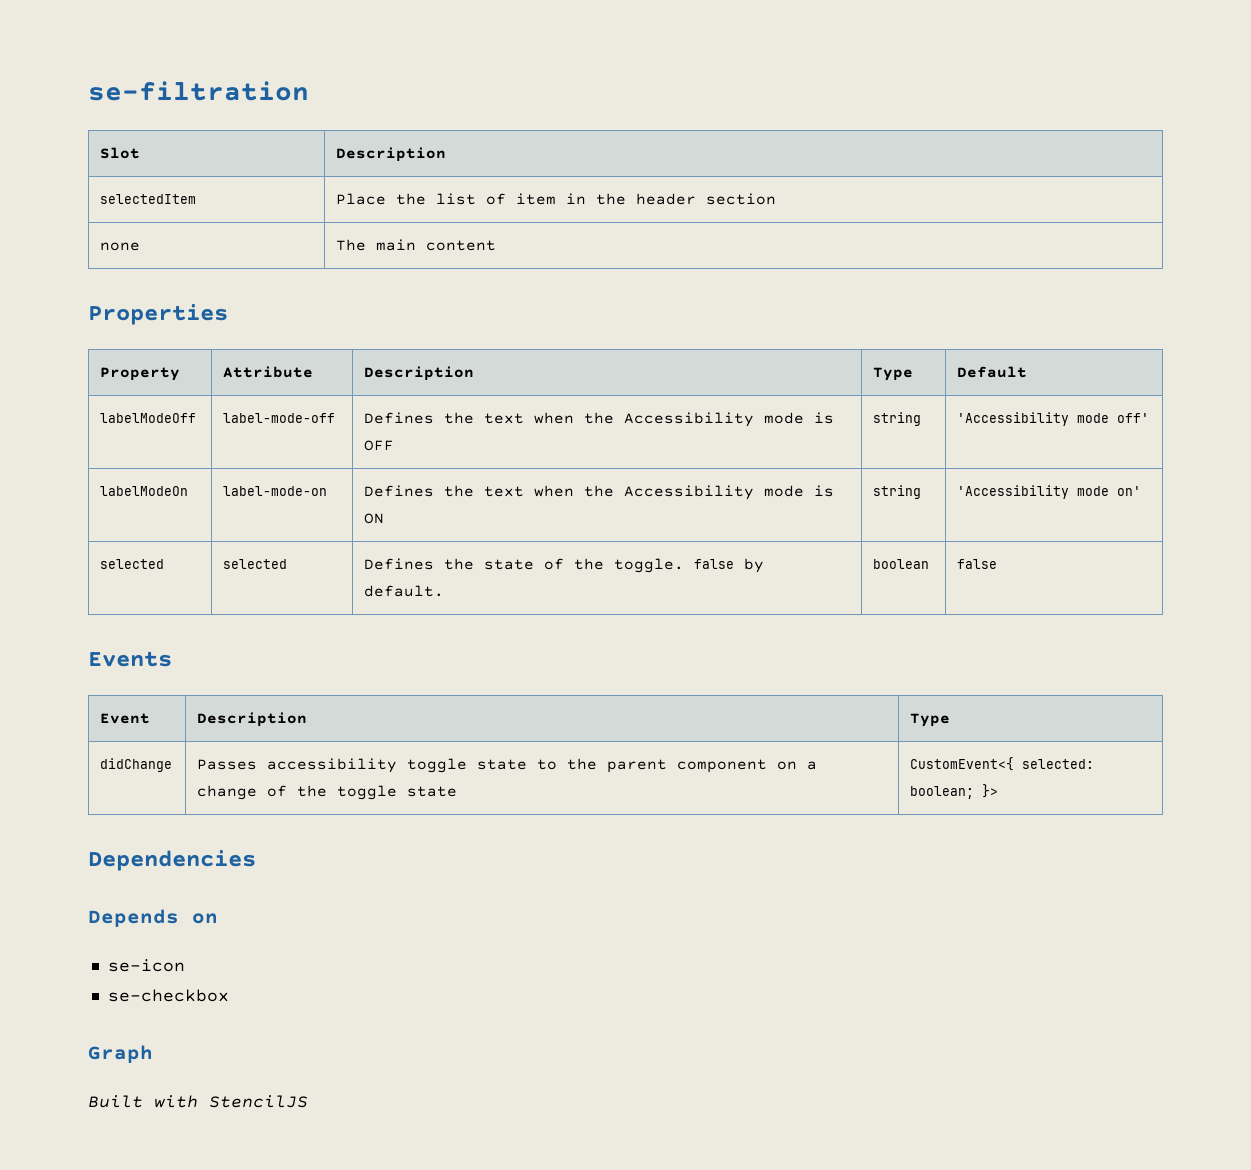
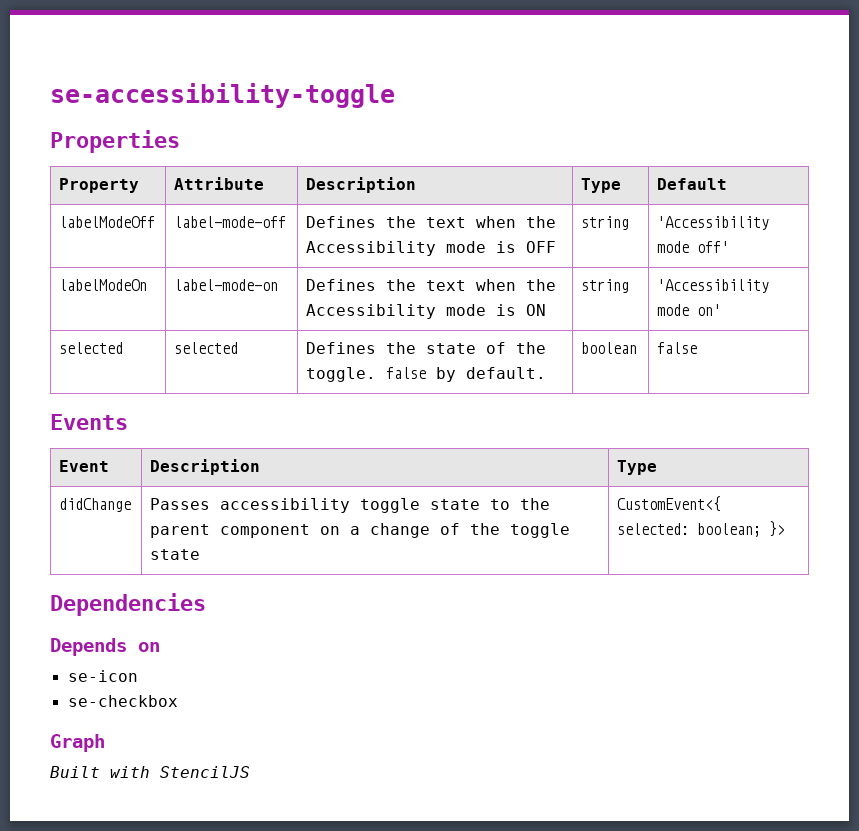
[88,81,309,101] [100,147,141,159] [336,147,447,162] [100,194,197,204] [336,193,777,205] [100,242,141,251] [336,239,497,251] se-filtration // Slot | Description // selectedItem | Place the list of item in the header section // none | The main content -> [50,83,395,108] se-accessibility-toggle

